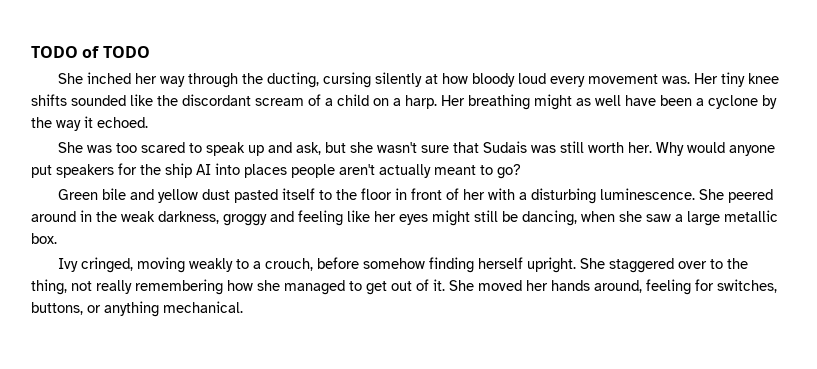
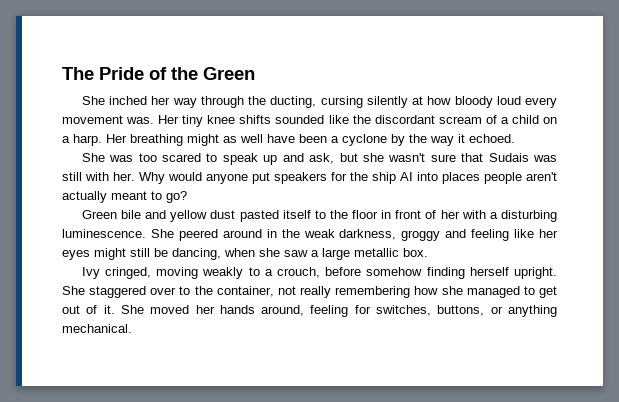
[31,46,150,58] TODO of TODO -> [62,67,255,80] The Pride of the Green
[587,142,624,153] worth -> [85,172,109,181] with
[31,279,67,295] thing, -> [216,286,274,297] container,

